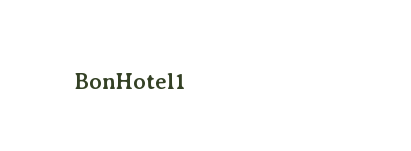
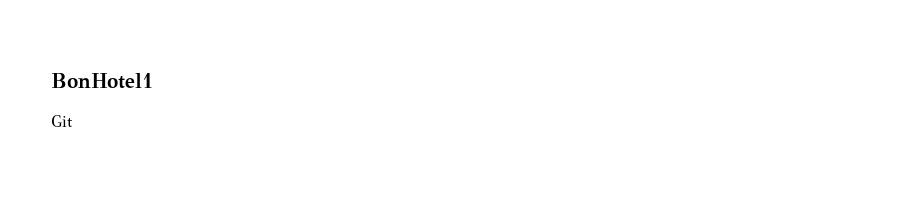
(185, 81) none -> [51,115,73,127] // Git

